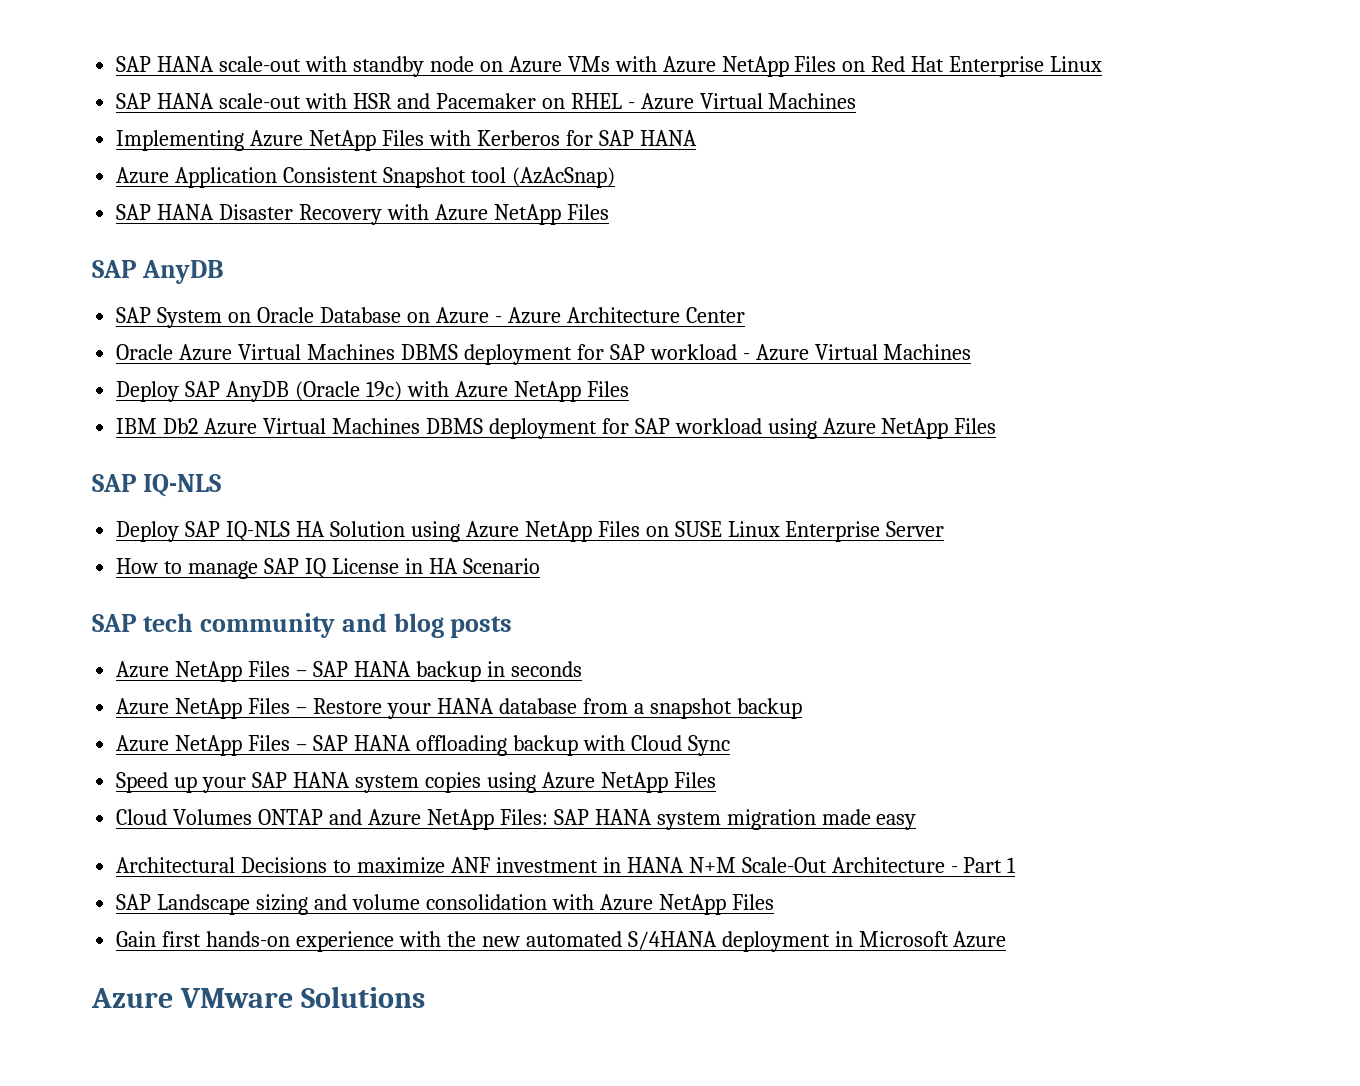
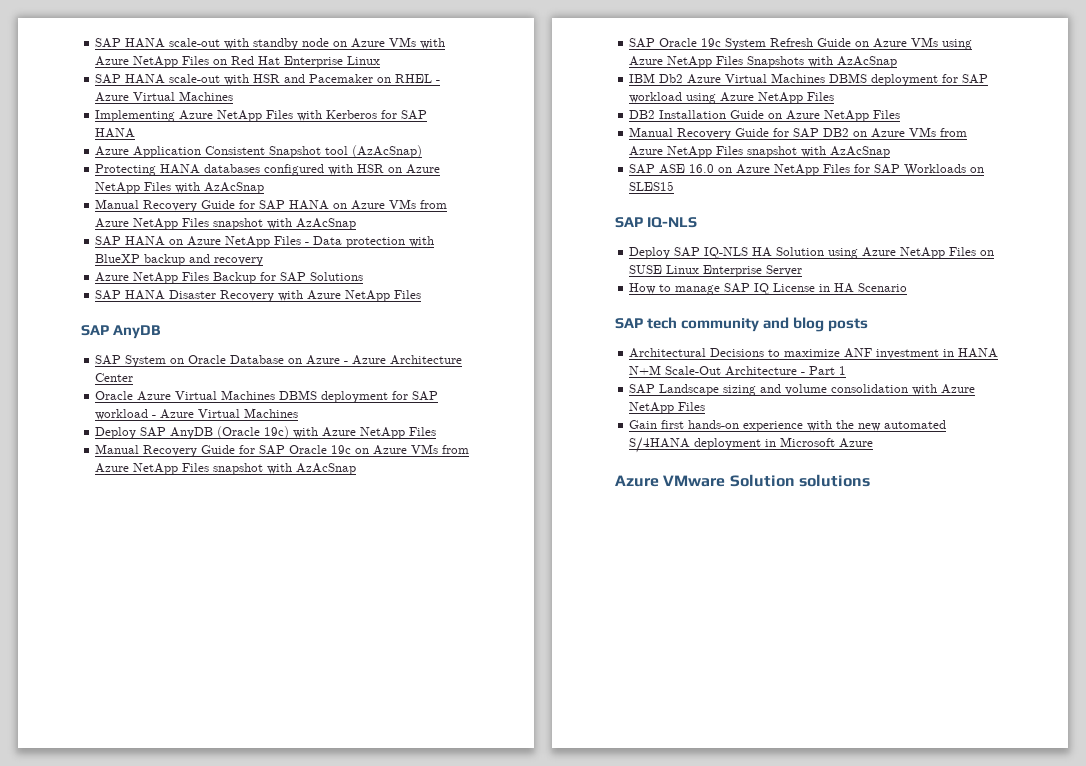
(615, 177) none -> [95,164,441,176] [95,182,265,194] [95,199,448,212] [95,218,357,230] [95,236,435,248] [95,254,264,266] [95,272,364,284] // Protecting HANA databases configured with HSR on Azure NetApp Files with AzAcSnap // Manual Recovery Guide for SAP HANA on Azure VMs from Azure NetApp Files snapshot with AzAcSnap // SAP HANA on Azure NetApp Files - Data protection with BlueXP backup and recovery // Azure NetApp Files Backup for SAP Solutions
(629, 389) none -> [95,444,470,457] [95,463,357,475] [629,37,973,50] [629,56,898,68] // Manual Recovery Guide for SAP Oracle 19c on Azure VMs from Azure NetApp Files snapshot with AzAcSnap // SAP Oracle 19c System Refresh Guide on Azure VMs using Azure NetApp Files Snapshots with AzAcSnap
(997, 426) none -> [629,110,901,122] [629,127,968,140] [629,146,891,158] [629,164,985,176] [629,181,675,191] // DB2 Installation Guide on Azure NetApp Files // Manual Recovery Guide for SAP DB2 on Azure VMs from Azure NetApp Files snapshot with AzAcSnap // SAP ASE 16.0 on Azure NetApp Files for SAP Workloads on SLES15
[116,661,582,682] [116,698,802,719] [116,735,730,756] [116,772,716,793] [116,809,917,830] // Azure NetApp Files – SAP HANA backup in seconds // Azure NetApp Files – Restore your HANA database from a snapshot backup // Azure NetApp Files – SAP HANA offloading backup with Cloud Sync // Speed up your SAP HANA system copies using Azure NetApp Files // Cloud Volumes ONTAP and Azure NetApp Files: SAP HANA system migration made easy -> (869, 325) none
[300,986,425,1008] Solutions -> [729,474,870,487] Solution solutions

